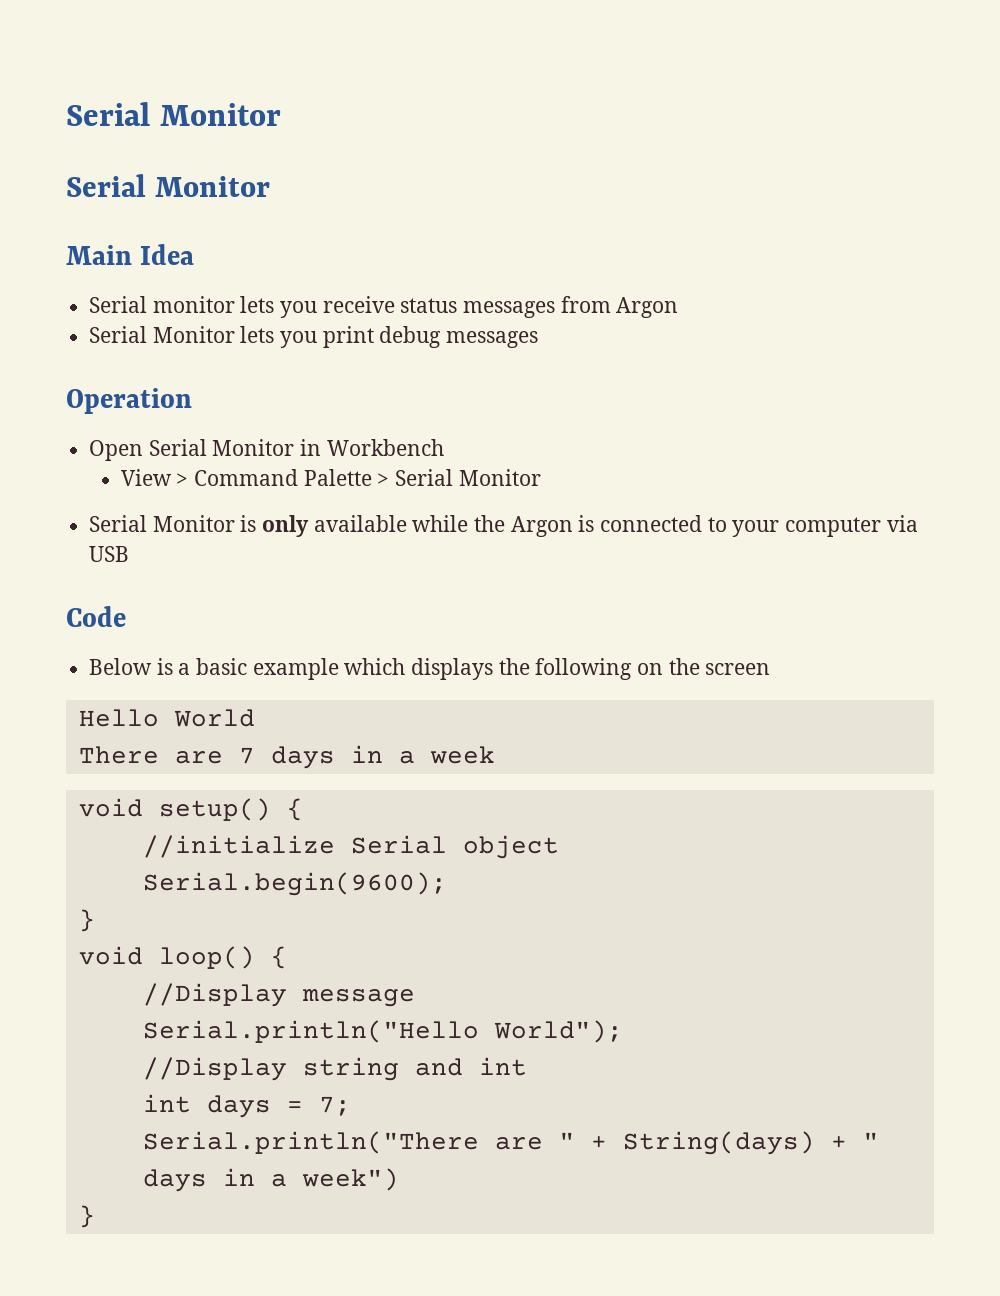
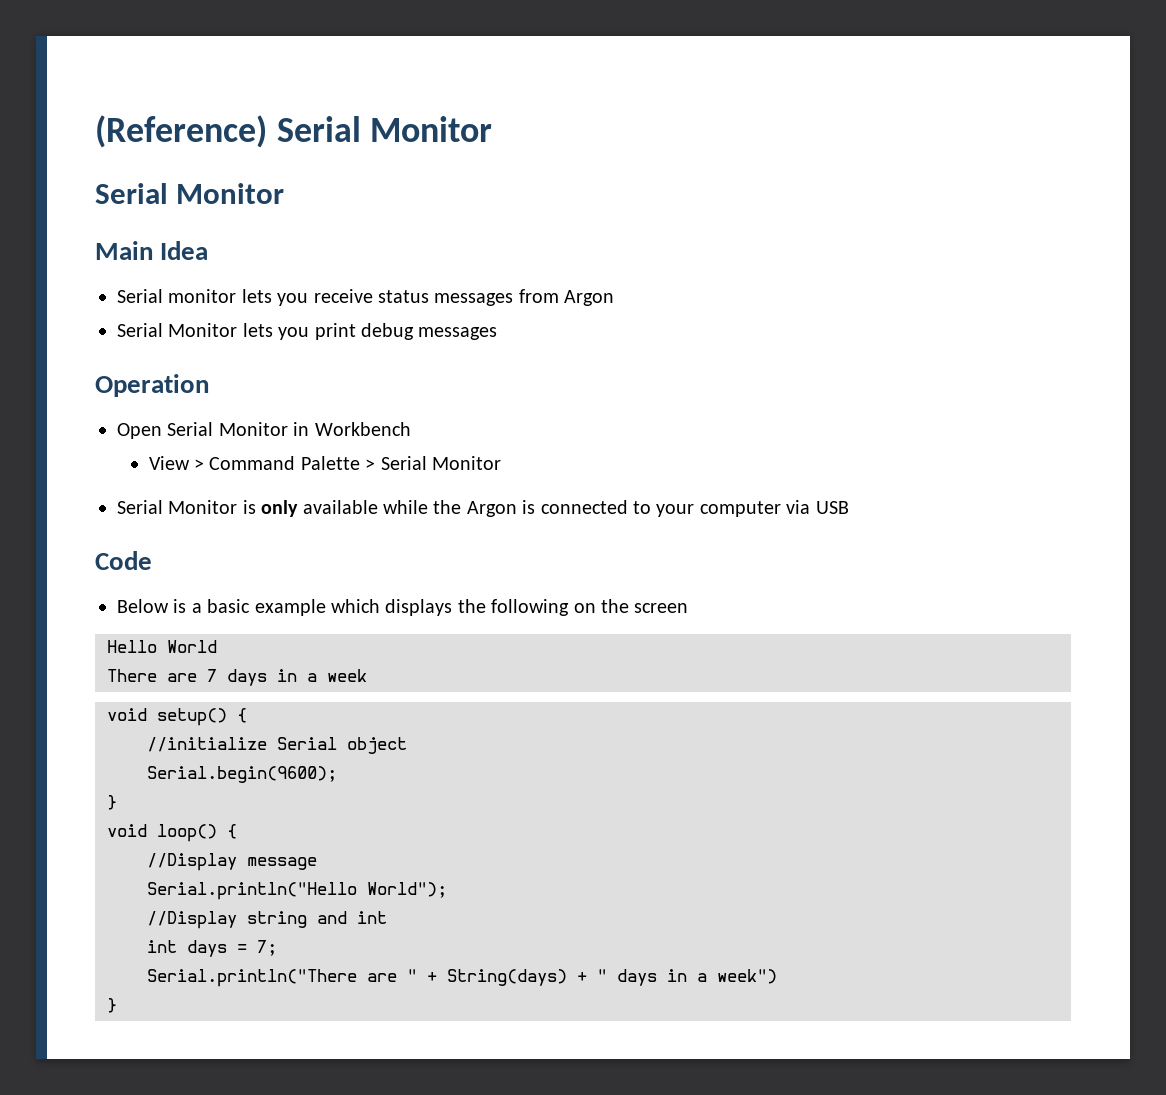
(66, 114) none -> [95,115,267,148] (Reference)

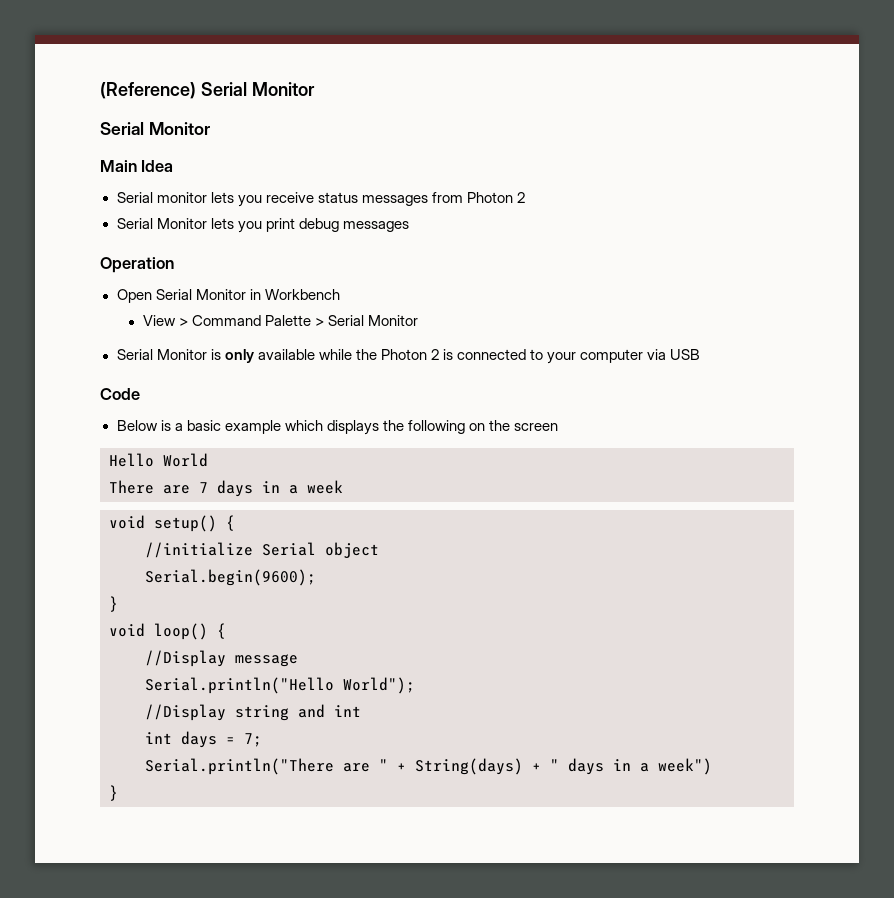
[564,290,615,306] Argon -> [466,192,525,203] Photon 2
[466,501,517,517] Argon -> [380,349,439,360] Photon 2

